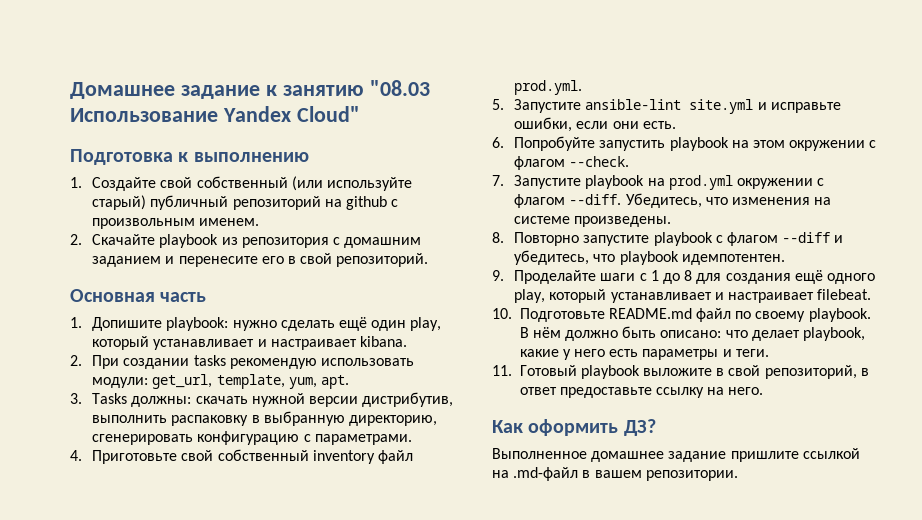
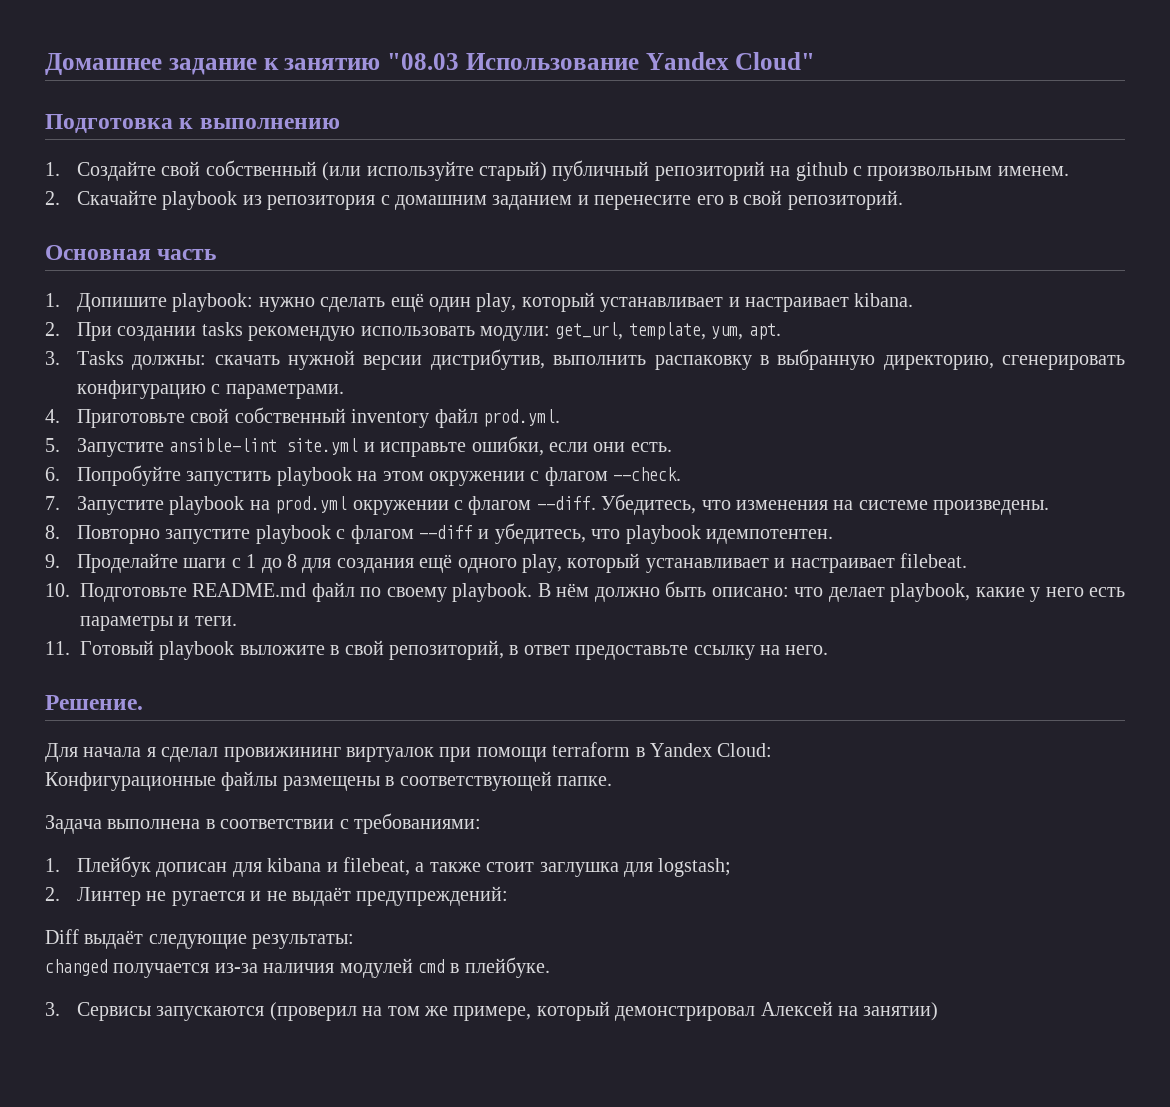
[492,419,656,436] [492,448,860,462] [492,467,738,481] Как оформить ДЗ? // Выполненное домашнее задание пришлите ссылкой на .md-файл в вашем репозитории. -> [45,695,143,710] [45,742,773,762] [45,771,612,791] [45,813,481,834] [45,856,732,877] [45,886,509,906] [45,929,355,949] [45,957,550,978] [45,1001,939,1021] Решение. // Для начала я сделал провижининг виртуалок при помощи terraform в Yandex Cloud: // Конфигурационные файлы размещены в соответствующей папке. // Задача выполнена в соответствии с требованиями: // 1. Плейбук дописан для kibana и filebeat, а также стоит заглушка для logstash; // 2. Линтер не ругается и не выдаёт предупреждений: // Diff выдаёт следующие результаты: // changed получается из-за наличия модулей cmd в плейбуке. // 3. Сервисы запускаются (проверил на том же примере, который демонстрировал Алексей на занятии)

